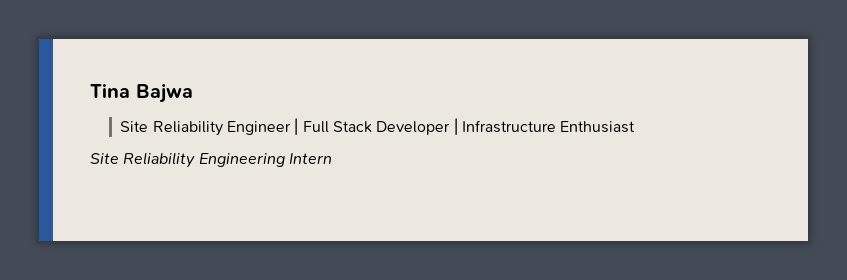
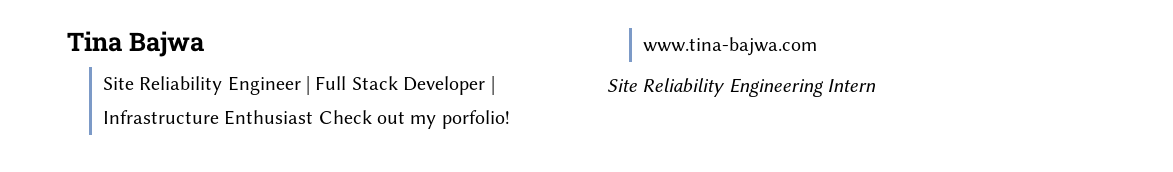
(636, 127) none -> [318,110,510,129] [642,37,817,56] Check out my porfolio! www.tina-bajwa.com

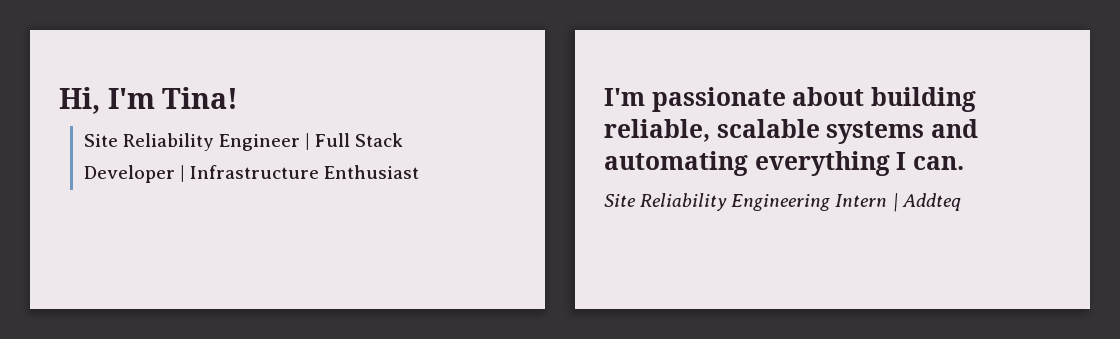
[67,31,204,57] Tina Bajwa -> [59,87,239,114] Hi, I'm Tina!
[318,110,510,129] [642,37,817,56] Check out my porfolio! www.tina-bajwa.com -> [604,87,976,112] [604,119,978,144] [604,151,964,176] // I'm passionate about building reliable, scalable systems and automating everything I can.
(877, 85) none -> [892,193,961,212] | Addteq

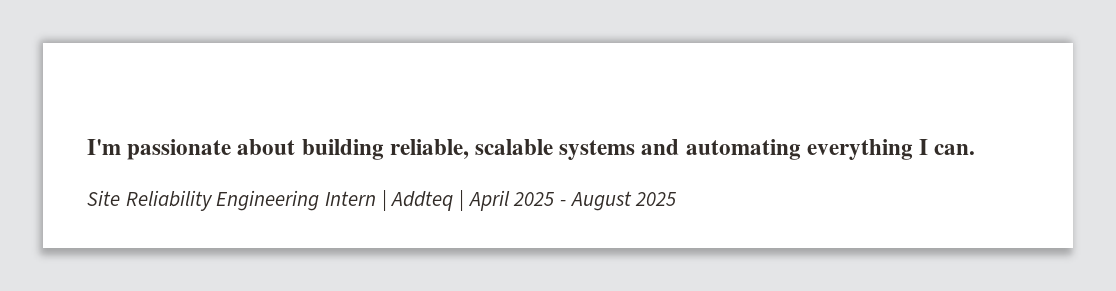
[59,87,239,114] [83,133,404,151] [83,165,420,183] Hi, I'm Tina! // Site Reliability Engineer | Full Stack Developer | Infrastructure Enthusiast // -> (87, 147) none
(961, 202) none -> [459,190,677,211] | April 2025 - August 2025

